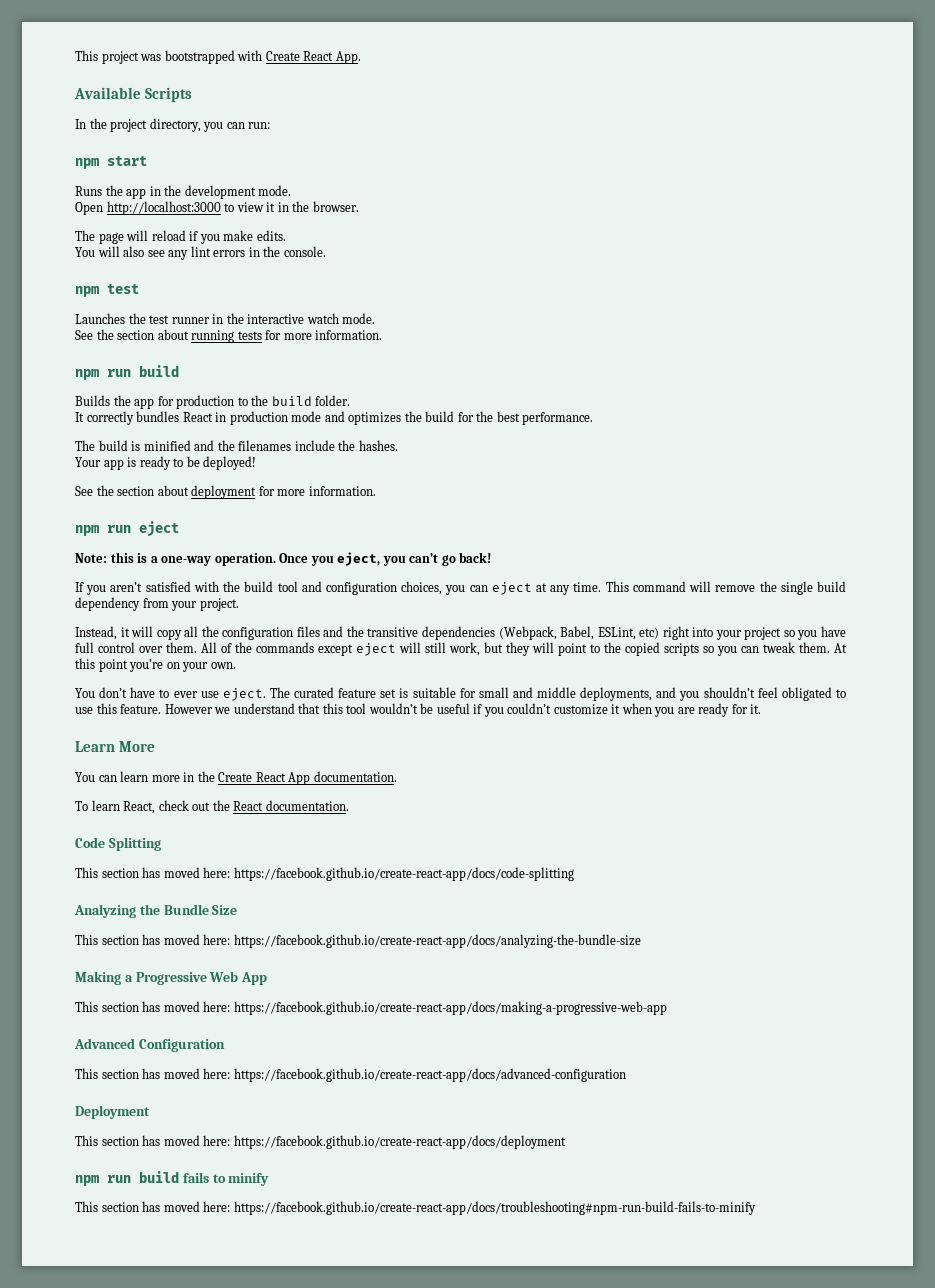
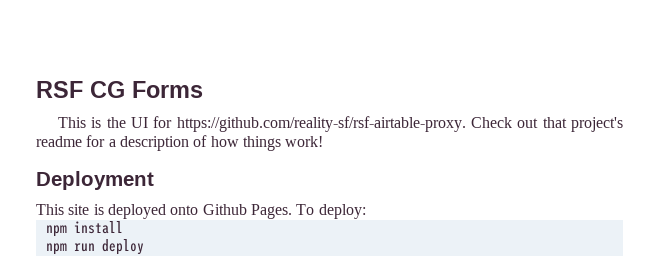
[75,50,361,64] [74,87,193,102] [75,118,271,132] [75,156,147,169] [75,185,292,199] [75,201,359,215] [75,230,286,244] [75,246,326,260] [75,284,139,297] [75,313,376,324] [75,329,383,343] [75,365,179,380] [75,395,351,409] [75,411,594,425] [75,440,398,451] [75,456,257,470] [75,485,376,499] [75,521,179,537] [75,552,492,566] [75,581,847,595] [75,597,239,611] [75,626,846,640] [75,642,847,656] [75,658,236,672] [75,687,847,701] [75,703,762,717] [75,741,156,752] [75,771,397,785] [75,800,349,814] [75,837,161,851] [75,867,574,881] [74,904,238,918] [75,934,641,948] [75,971,268,985] [75,1001,667,1015] [74,1038,225,1052] [75,1068,626,1082] [75,1105,150,1119] [75,1135,566,1149] [75,1171,270,1186] [75,1201,756,1215] This project was bootstrapped with Create React App. // Available Scripts // In the project directory, you can run: // npm start // Runs the app in the development mode. // Open http://localhost:3000 to view it in the browser. // The page will reload if you make edits. // You will also see any lint errors in the console. // npm test // Launches the test runner in the interactive watch mode. // See the section about running tests for more information. // npm run build // Builds the app for production to the build folder. // It correctly bundles React in production mode and optimizes the build for the best performance. // The build is minified and the filenames include the hashes. // Your app is ready to be deployed! // See the section about deployment for more information. // npm run eject // Note: this is a one-way operation. Once you eject, you can’t go back! // If you aren’t satisfied with the build tool and configuration choices, you can eject at any time. This command will remove the single build dependency from your project. // Instead, it will copy all the configuration files and the transitive dependencies (Webpack, Babel, ESLint, etc) right into your project so you have full control over them. All of the commands except eject will still work, but they will point to the copied scripts so you can tweak them. At this point you’re on your own. // You don’t have to ever use eject. The curated feature set is suitable for small and middle deployments, and you shouldn’t feel obligated to use this feature. However we understand that this tool wouldn’t be useful if you couldn’t customize it when you are ready for it. // Learn More // You can learn more in the Create React App documentation. // To learn React, check out the React documentation. // Code Splitting // This section has moved here: https://facebook.github.io/create-react-app/docs/code-splitting // Analyzing the Bundle Size // This section has moved here: https://facebook.github.io/create-react-app/docs/analyzing-the-bundle-size // Making a Progressive Web App // This section has moved here: https://facebook.github.io/create-react-app/docs/making-a-progressive-web-app // Advanced Configuration // This section has moved here: https://facebook.github.io/create-react-app/docs/advanced-configuration // Deployment // This section has moved here: https://facebook.github.io/create-react-app/docs/deployment // npm run build fails to minify // This section has moved here: https://facebook.github.io/create-react-app/docs/troubleshooting#npm-run-build-fails-to-minify -> [36,81,203,98] [57,116,624,132] [36,135,324,151] [36,171,154,190] [36,204,366,219] [45,221,123,237] [45,239,144,255] RSF CG Forms // This is the UI for https://github.com/reality-sf/rsf-airtable-proxy. Check out that project's readme for a description of how things work! // Deployment // This site is deployed onto Github Pages. To deploy: // npm install // npm run deploy

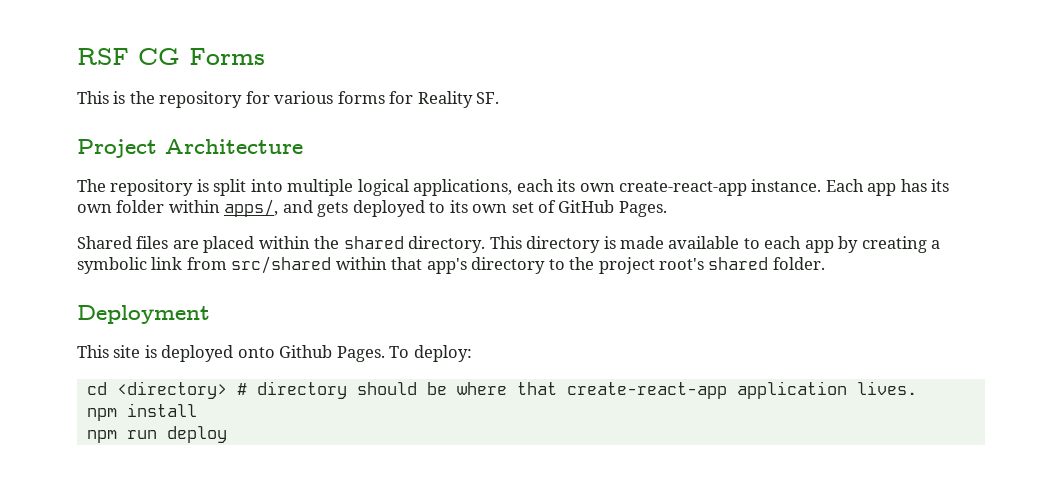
[130,116,624,132] [36,135,324,151] UI for https://github.com/reality-sf/rsf-airtable-proxy. Check out that project's readme for a description of how things work! -> [159,91,500,108] [77,139,303,158] [77,179,950,196] [77,199,667,217] [77,236,941,253] [77,256,825,274] repository for various forms for Reality SF. // Project Architecture // The repository is split into multiple logical applications, each its own create-react-app instance. Each app has its own folder within apps/, and gets deployed to its own set of GitHub Pages. // Shared files are placed within the shared directory. This directory is made available to each app by creating a symbolic link from src/shared within that app's directory to the project root's shared folder.
(366, 211) none -> [86,381,917,399] // cd <directory> # directory should be where that create-react-app application lives.

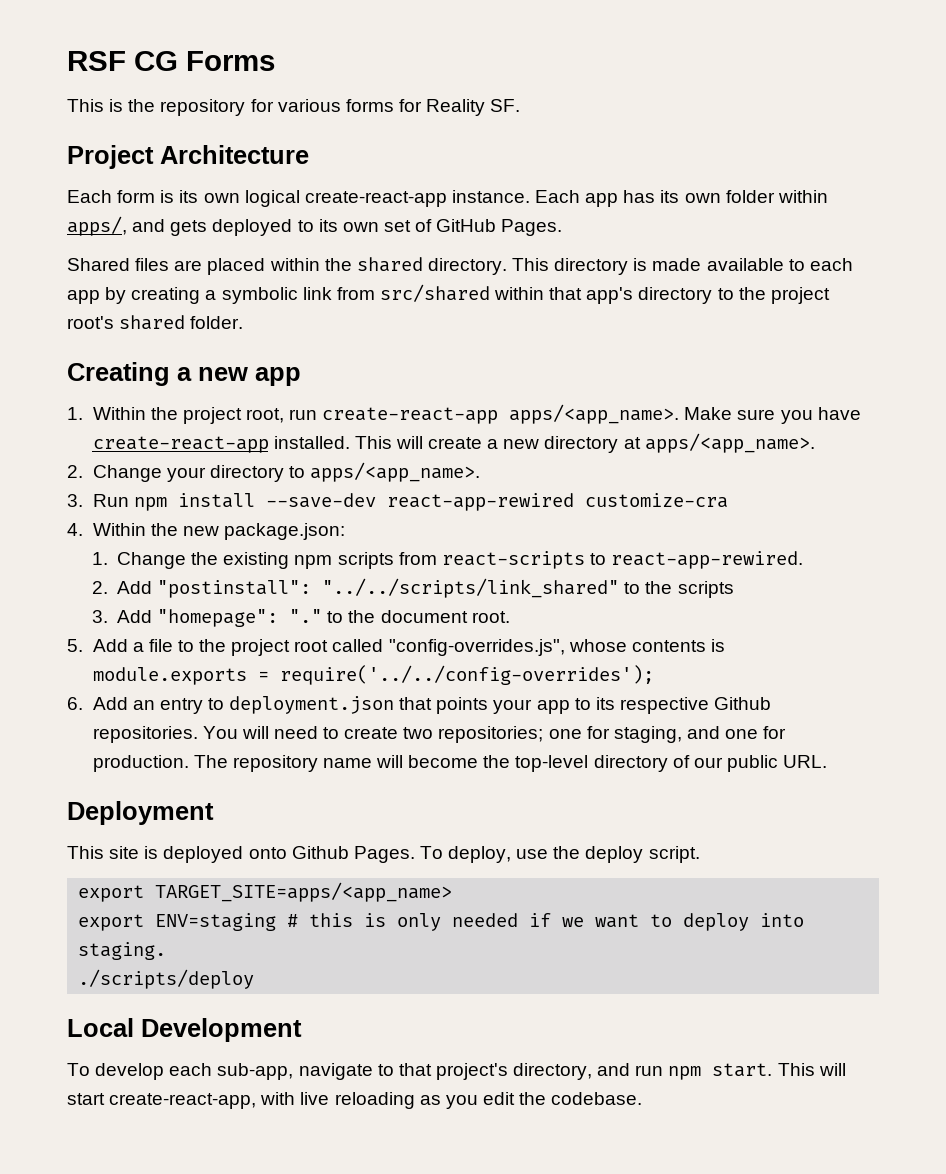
[77,179,615,196] The repository is split into multiple logical applications, each its own -> [67,190,300,207] Each form is its own logical
(825, 263) none -> [67,362,301,386] [67,404,861,424] [92,433,815,453] [67,462,481,482] [67,493,728,511] [67,523,345,540] [91,551,804,569] [91,578,734,598] [91,609,510,627] [67,639,725,656] [92,665,654,685] [67,696,772,714] [92,726,787,743] [92,755,828,772] // Creating a new app // 1. Within the project root, run create-react-app apps/<app_name>. Make sure you have create-react-app installed. This will create a new directory at apps/<app_name>. // 2. Change your directory to apps/<app_name>. // 3. Run npm install --save-dev react-app-rewired customize-cra // 4. Within the new package.json: // 1. Change the existing npm scripts from react-scripts to react-app-rewired. // 2. Add "postinstall": "../../scripts/link_shared" to the scripts // 3. Add "homepage": "." to the document root. // 5. Add a file to the project root called "config-overrides.js", whose contents is module.exports = require('../../config-overrides'); // 6. Add an entry to deployment.json that points your app to its respective Github repositories. You will need to create two repositories; one for staging, and one for production. The repository name will become the top-level directory of our public URL.
[413,345,472,362] [86,381,917,399] [86,403,197,421] [86,426,227,443] deploy: // cd <directory> # directory should be where that create-react-app application lives. // npm install // npm run deploy -> [448,846,700,863] [78,882,453,902] [78,913,805,931] [78,942,167,960] [78,969,255,989] [67,1018,302,1042] [67,1063,846,1080] [67,1092,643,1109] deploy, use the deploy script. // export TARGET_SITE=apps/<app_name> // export ENV=staging # this is only needed if we want to deploy into staging. // ./scripts/deploy // Local Development // To develop each sub-app, navigate to that project's directory, and run npm start. This will start create-react-app, with live reloading as you edit the codebase.

